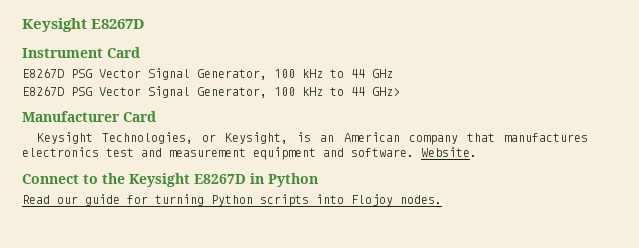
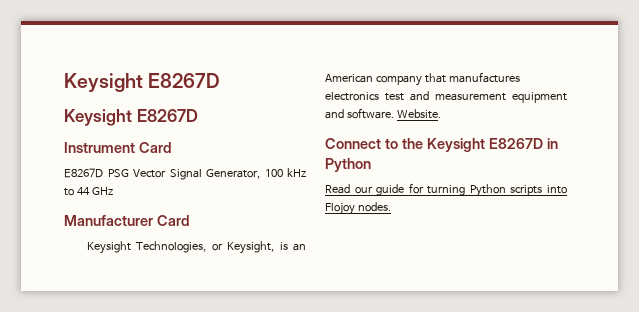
[22,18,146,32] Keysight E8267D -> [64,73,221,92] [64,109,198,126] Keysight E8267D // Keysight E8267D
[22,86,400,98] // E8267D PSG Vector Signal Generator, 100 kHz to 44 GHz> -> (113, 191) none

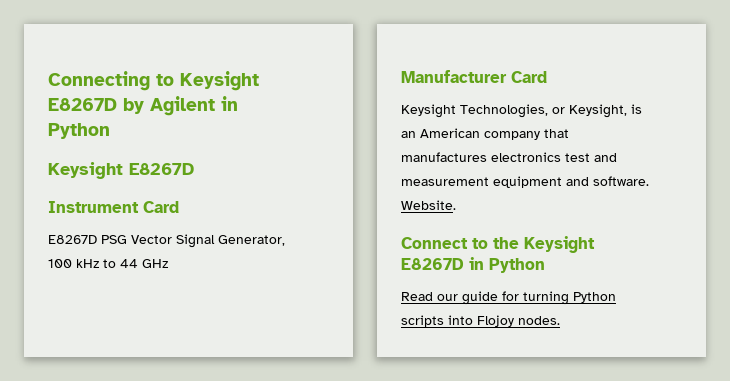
[64,73,221,92] Keysight E8267D -> [48,71,259,91] [48,96,238,116] [48,123,110,139] Connecting to Keysight E8267D by Agilent in Python

